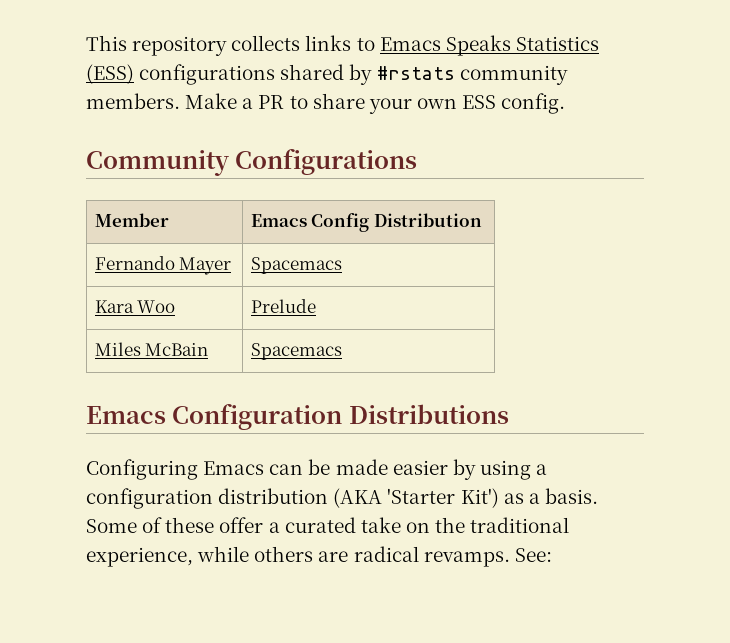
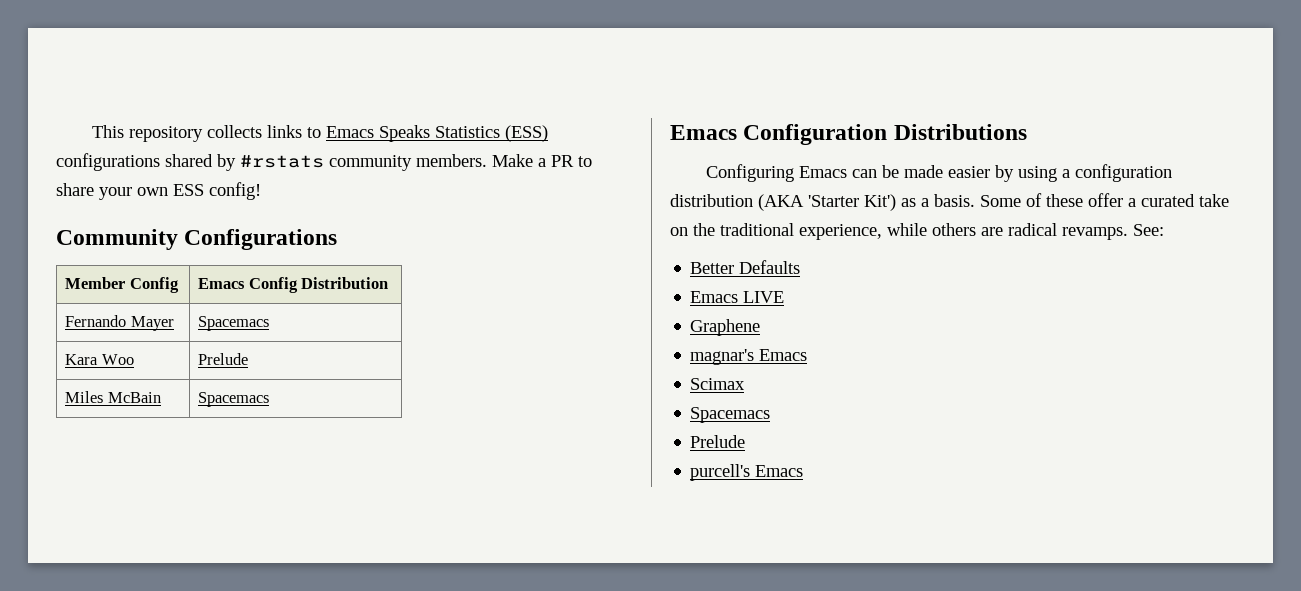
[501,93,566,114] config. -> [209,182,261,200] config!
(169, 220) none -> [129,277,179,293] Config
(552, 555) none -> [690,260,801,274] [690,291,785,303] [690,319,761,336] [690,349,808,365] [690,378,746,390] [690,407,771,423] [690,435,746,448] [690,464,804,481] // Better Defaults // Emacs LIVE // Graphene // magnar's Emacs // Scimax // Spacemacs // Prelude // purcell's Emacs

